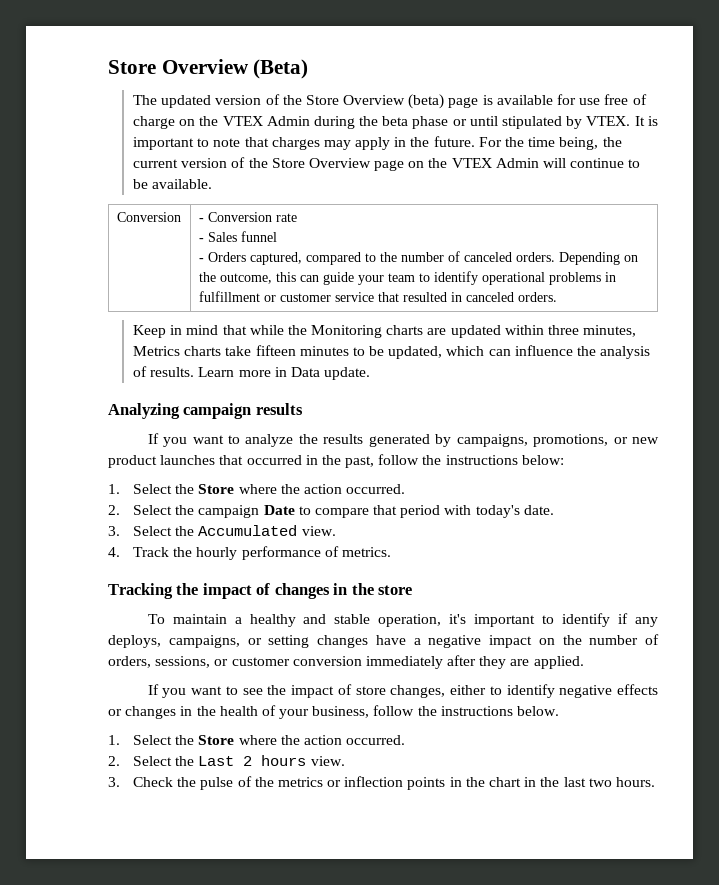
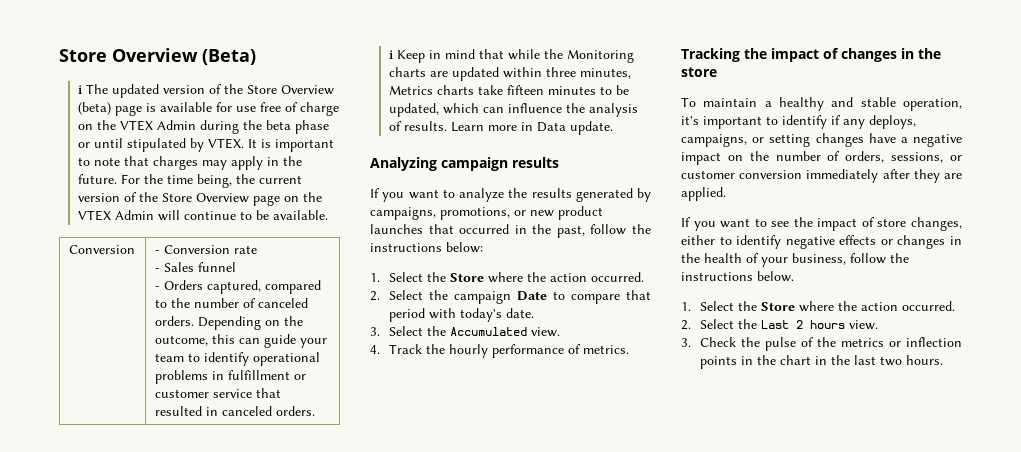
(309, 69) none -> [78,85,83,94] ℹ
(557, 297) none -> [389,50,394,59] ℹ

